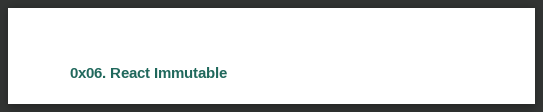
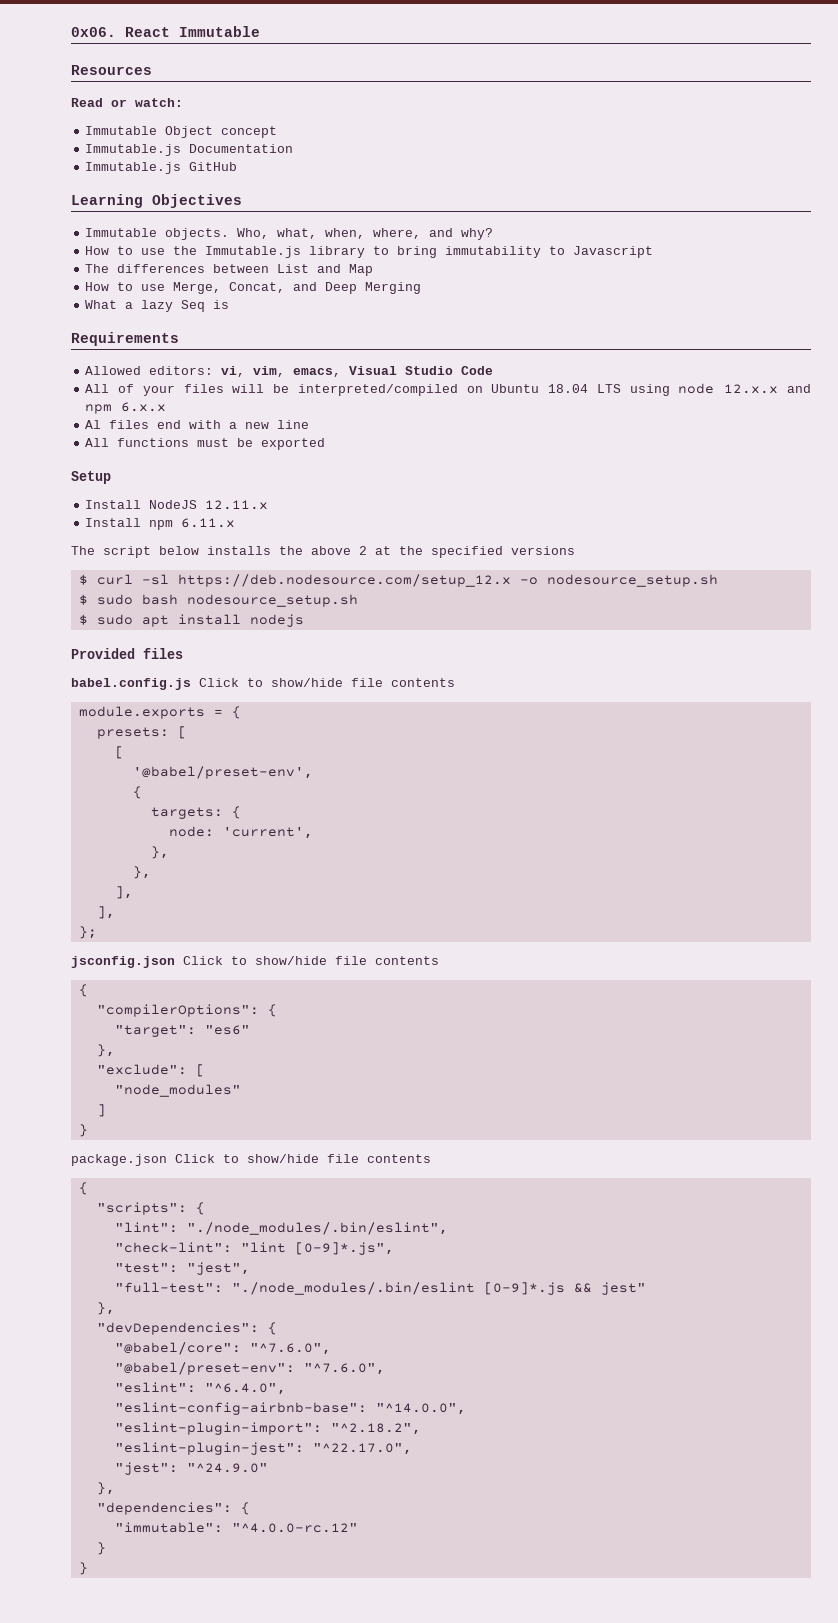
(228, 72) none -> [71,65,152,75] [71,98,183,107] [85,126,278,138] [85,144,294,156] [85,162,238,174] [71,194,242,208] [85,228,494,240] [85,246,654,258] [85,264,374,276] [85,282,422,294] [85,300,230,312] [71,332,179,346] [85,366,494,377] [85,383,812,396] [85,402,167,414] [85,420,310,429] [85,438,326,450] [71,471,111,484] [85,500,269,510] [85,518,236,530] [71,546,575,558] [78,574,718,587] [78,594,358,607] [78,614,304,627] [71,648,183,659] [71,678,455,690] [78,706,241,719] [96,726,187,739] [114,746,124,759] [132,766,313,779] [132,786,142,799] [150,806,241,819] [168,826,313,839] [150,846,169,859] [132,866,151,879] [114,886,133,899] [96,906,115,919] [78,926,97,939] [71,956,439,968] [78,984,88,997] [96,1004,277,1017] [114,1025,250,1037] [96,1044,115,1057] [96,1064,205,1077] [114,1084,241,1097] [96,1104,106,1117] [78,1124,88,1137] [71,1154,431,1166] [78,1182,88,1195] [96,1202,205,1215] [114,1222,448,1235] [114,1242,394,1255] [114,1262,250,1275] [114,1282,646,1295] [96,1302,115,1315] [96,1322,277,1335] [114,1342,331,1355] [114,1362,385,1375] [114,1382,286,1395] [114,1402,466,1415] [114,1422,421,1435] [114,1442,412,1455] [114,1462,268,1475] [96,1482,115,1495] [96,1502,250,1515] [114,1522,358,1533] [96,1542,106,1555] [78,1562,88,1575] // Resources // Read or watch: // Immutable Object concept // Immutable.js Documentation // Immutable.js GitHub // Learning Objectives // Immutable objects. Who, what, when, where, and why? // How to use the Immutable.js library to bring immutability to Javascript // The differences between List and Map // How to use Merge, Concat, and Deep Merging // What a lazy Seq is // Requirements // Allowed editors: vi, vim, emacs, Visual Studio Code // All of your files will be interpreted/compiled on Ubuntu 18.04 LTS using node 12.x.x and npm 6.x.x // Al files end with a new line // All functions must be exported // Setup // Install NodeJS 12.11.x // Install npm 6.11.x // The script below installs the above 2 at the specified versions // $ curl -sl https://deb.nodesource.com/setup_12.x -o nodesource_setup.sh // $ sudo bash nodesource_setup.sh // $ sudo apt install nodejs // Provided files // babel.config.js Click to show/hide file contents // module.exports = { // presets: [ // [ // '@babel/preset-env', // { // targets: { // node: 'current', // }, // }, // ], // ], // }; // jsconfig.json Click to show/hide file contents // { // "compilerOptions": { // "target": "es6" // }, // "exclude": [ // "node_modules" // ] // } // package.json Click to show/hide file contents // { // "scripts": { // "lint": "./node_modules/.bin/eslint", // "check-lint": "lint [0-9]*.js", // "test": "jest", // "full-test": "./node_modules/.bin/eslint [0-9]*.js && jest" // }, // "devDependencies": { // "@babel/core": "^7.6.0", // "@babel/preset-env": "^7.6.0", // "eslint": "^6.4.0", // "eslint-config-airbnb-base": "^14.0.0", // "eslint-plugin-import": "^2.18.2", // "eslint-plugin-jest": "^22.17.0", // "jest": "^24.9.0" // }, // "dependencies": { // "immutable": "^4.0.0-rc.12" // } // }

